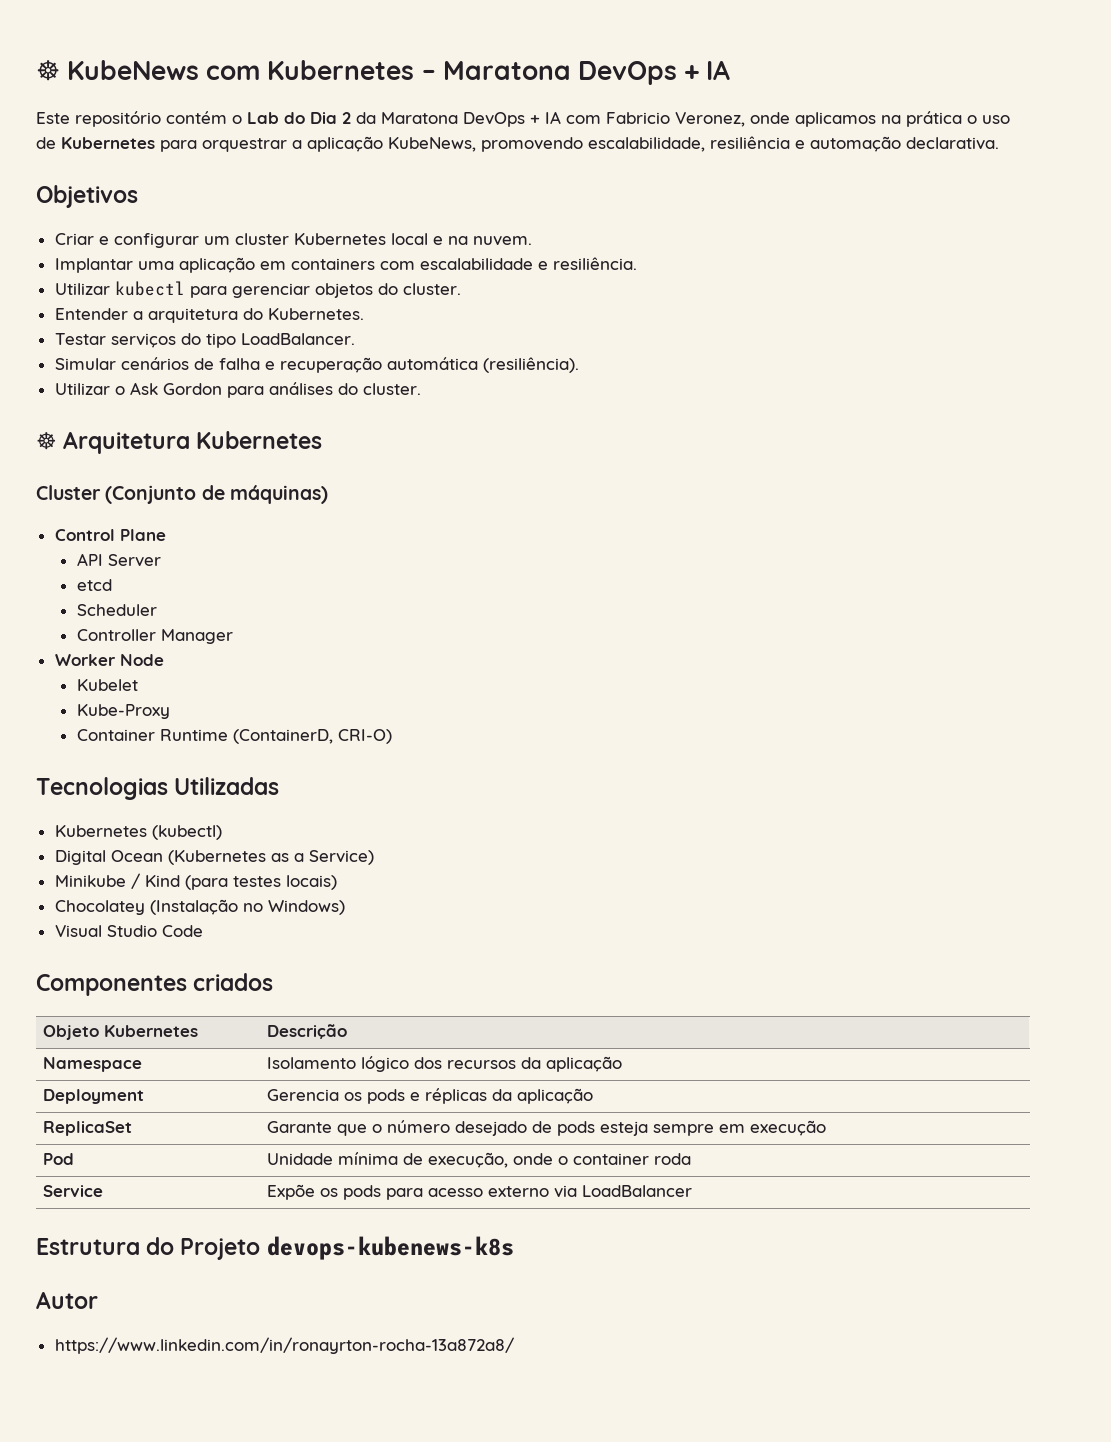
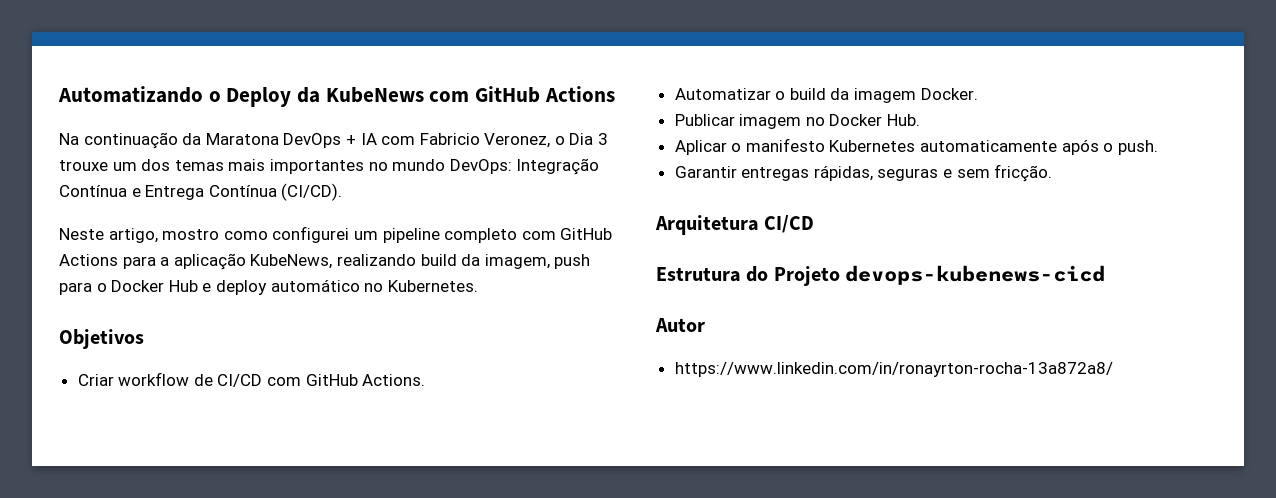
[36,59,731,85] [36,111,351,127] ☸ KubeNews com Kubernetes – Maratona DevOps + IA // Este repositório contém o Lab do Dia 2 -> [58,86,615,107] [59,132,178,149] Automatizando o Deploy da KubeNews com GitHub Actions // Na continuação
[750,111,1010,127] [36,136,999,152] [36,185,138,208] [54,233,532,248] [54,257,637,273] [54,281,461,298] [54,308,364,323] [54,333,355,348] [54,357,579,373] [54,382,421,398] [36,431,323,454] [36,485,328,504] [54,529,166,541] [76,553,161,567] [76,579,112,591] [76,604,157,616] [76,629,233,644] [54,654,164,666] [76,679,138,691] [76,704,170,719] [76,729,392,744] [36,777,280,800] [54,825,222,840] [54,850,374,865] [54,873,337,890] [54,899,345,915] [54,925,203,937] [36,973,274,996] [42,1025,198,1040] [266,1024,347,1039] [42,1057,142,1072] [266,1056,622,1072] [42,1089,144,1104] [266,1088,593,1104] [42,1121,132,1136] [266,1120,826,1136] [42,1153,74,1165] [266,1152,691,1168] [42,1185,103,1197] [266,1184,692,1200] onde aplicamos na prática o uso de Kubernetes para orquestrar a aplicação KubeNews, promovendo escalabilidade, resiliência e automação declarativa. // Objetivos // Criar e configurar um cluster Kubernetes local e na nuvem. // Implantar uma aplicação em containers com escalabilidade e resiliência. // Utilizar kubectl para gerenciar objetos do cluster. // Entender a arquitetura do Kubernetes. // Testar serviços do tipo LoadBalancer. // Simular cenários de falha e recuperação automática (resiliência). // Utilizar o Ask Gordon para análises do cluster. // ☸ Arquitetura Kubernetes // Cluster (Conjunto de máquinas) // Control Plane // API Server // etcd // Scheduler // Controller Manager // Worker Node // Kubelet // Kube-Proxy // Container Runtime (ContainerD, CRI-O) // Tecnologias Utilizadas // Kubernetes (kubectl) // Digital Ocean (Kubernetes as a Service) // Minikube / Kind (para testes locais) // Chocolatey (Instalação no Windows) // Visual Studio Code // Componentes criados // Objeto Kubernetes | Descrição // Namespace | Isolamento lógico dos recursos da aplicação // Deployment | Gerencia os pods e réplicas da aplicação // ReplicaSet | Garante que o número desejado de pods esteja sempre em execução // Pod | Unidade mínima de execução, onde o container roda // Service | Expõe os pods para acesso externo via LoadBalancer -> [554,133,609,145] [59,158,600,175] [59,183,343,201] [59,226,613,243] [59,253,591,270] [59,279,478,295] [59,329,144,349] [77,372,426,387] [674,88,978,103] [674,114,921,129] [674,138,1158,155] [674,164,1053,182] [655,215,815,235] o Dia 3 trouxe um dos temas mais importantes no mundo DevOps: Integração Contínua e Entrega Contínua (CI/CD). // Neste artigo, mostro como configurei um pipeline completo com GitHub Actions para a aplicação KubeNews, realizando build da imagem, push para o Docker Hub e deploy automático no Kubernetes. // Objetivos // Criar workflow de CI/CD com GitHub Actions. // Automatizar o build da imagem Docker. // Publicar imagem no Docker Hub. // Aplicar o manifesto Kubernetes automaticamente após o push. // Garantir entregas rápidas, seguras e sem fricção. // Arquitetura CI/CD
[266,1236,514,1260] devops-kubenews-k8s -> [845,265,1106,285] devops-kubenews-cicd

